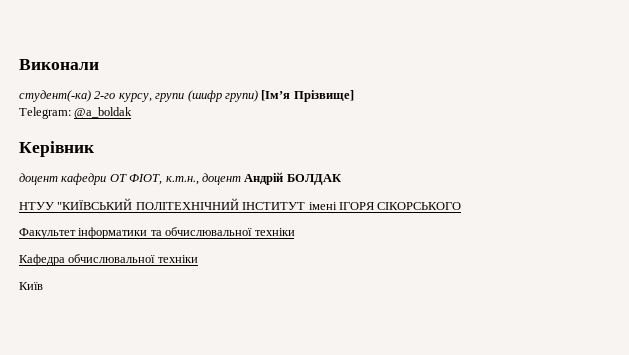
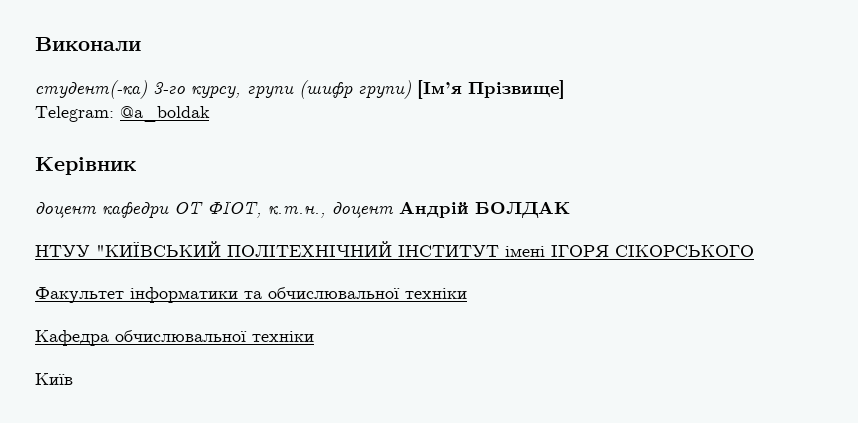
[94,91,116,99] 2-го -> [153,82,185,94] 3-го

